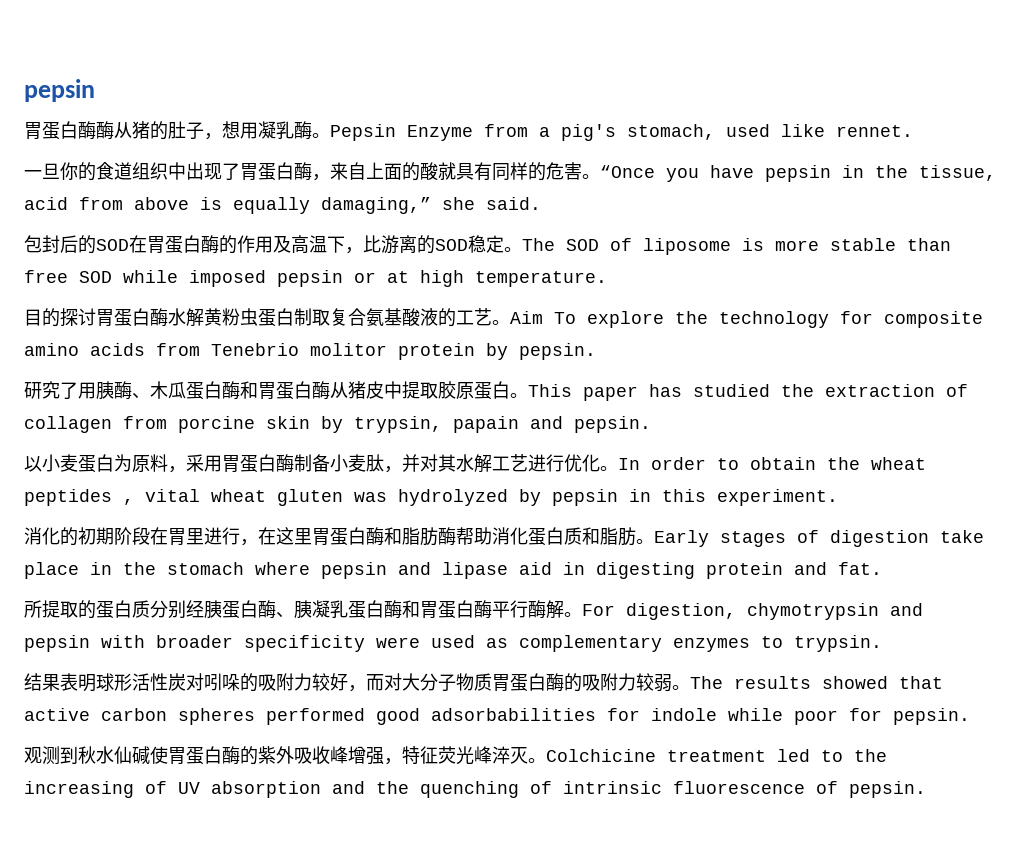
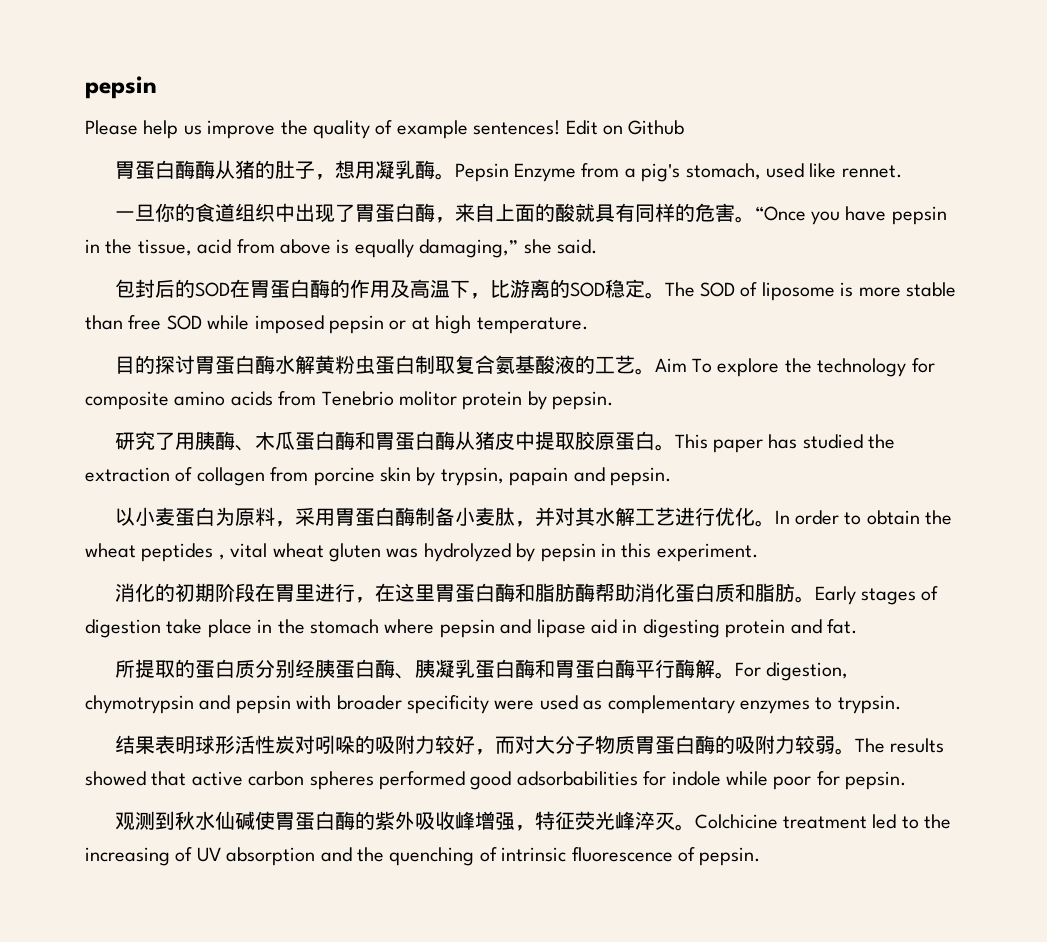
[24,79,95,102] pepsin -> [85,76,157,99] [85,120,685,139] pepsin // Please help us improve the quality of example sentences! Edit on Github

